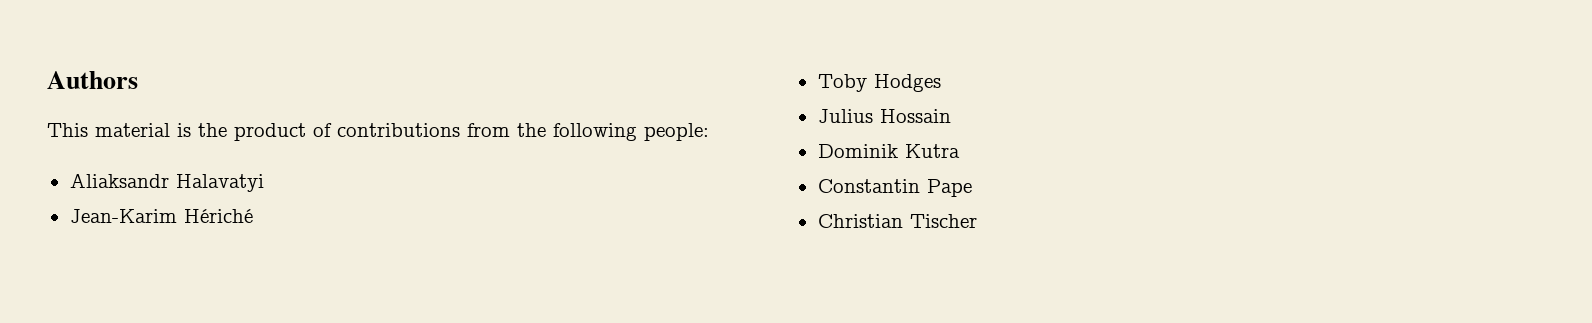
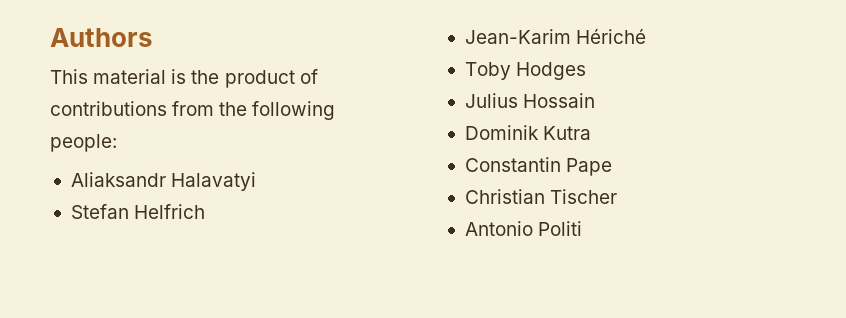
(264, 183) none -> [70,204,206,219] // Stefan Helfrich
(977, 221) none -> [464,221,583,236] // Antonio Politi

